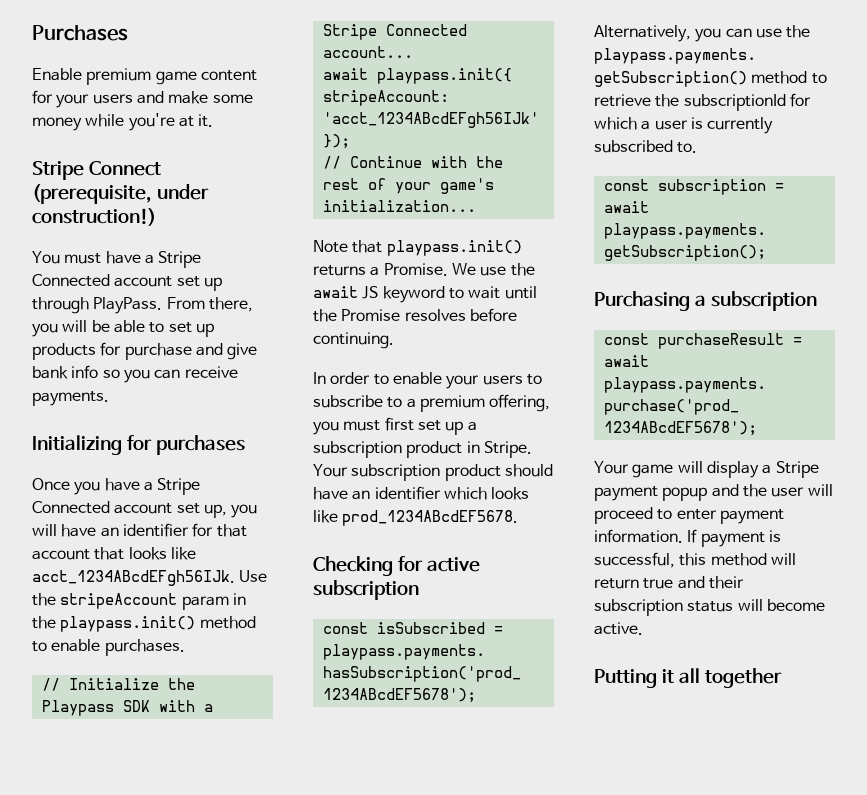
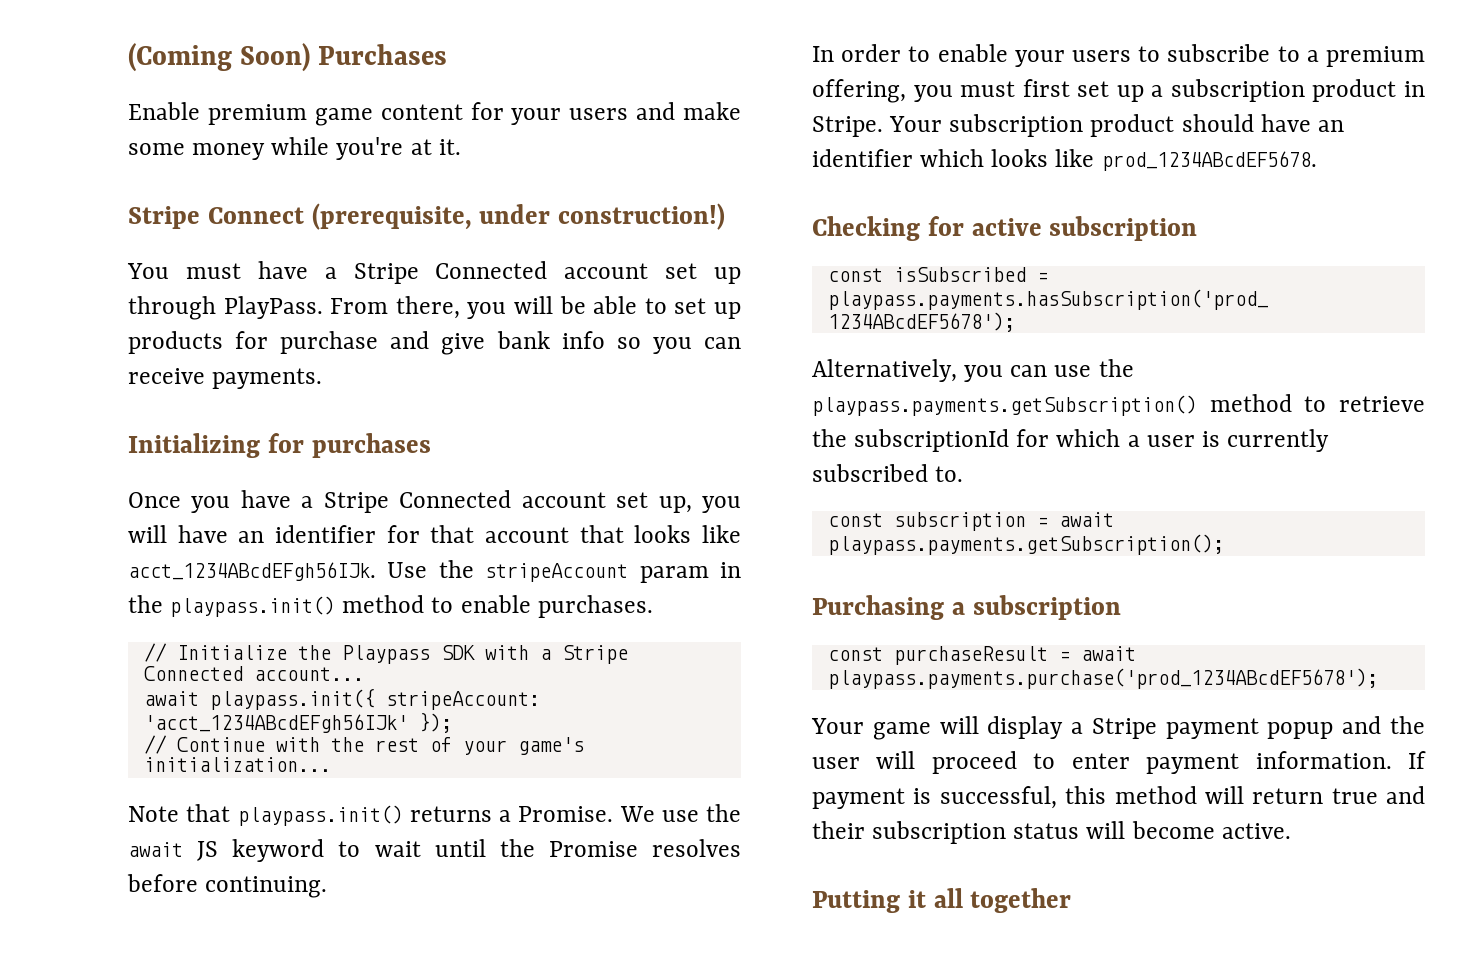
(32, 33) none -> [128,43,311,72] (Coming Soon)

